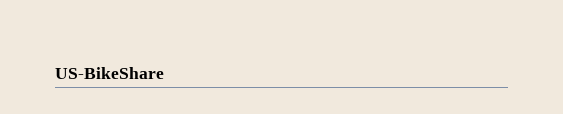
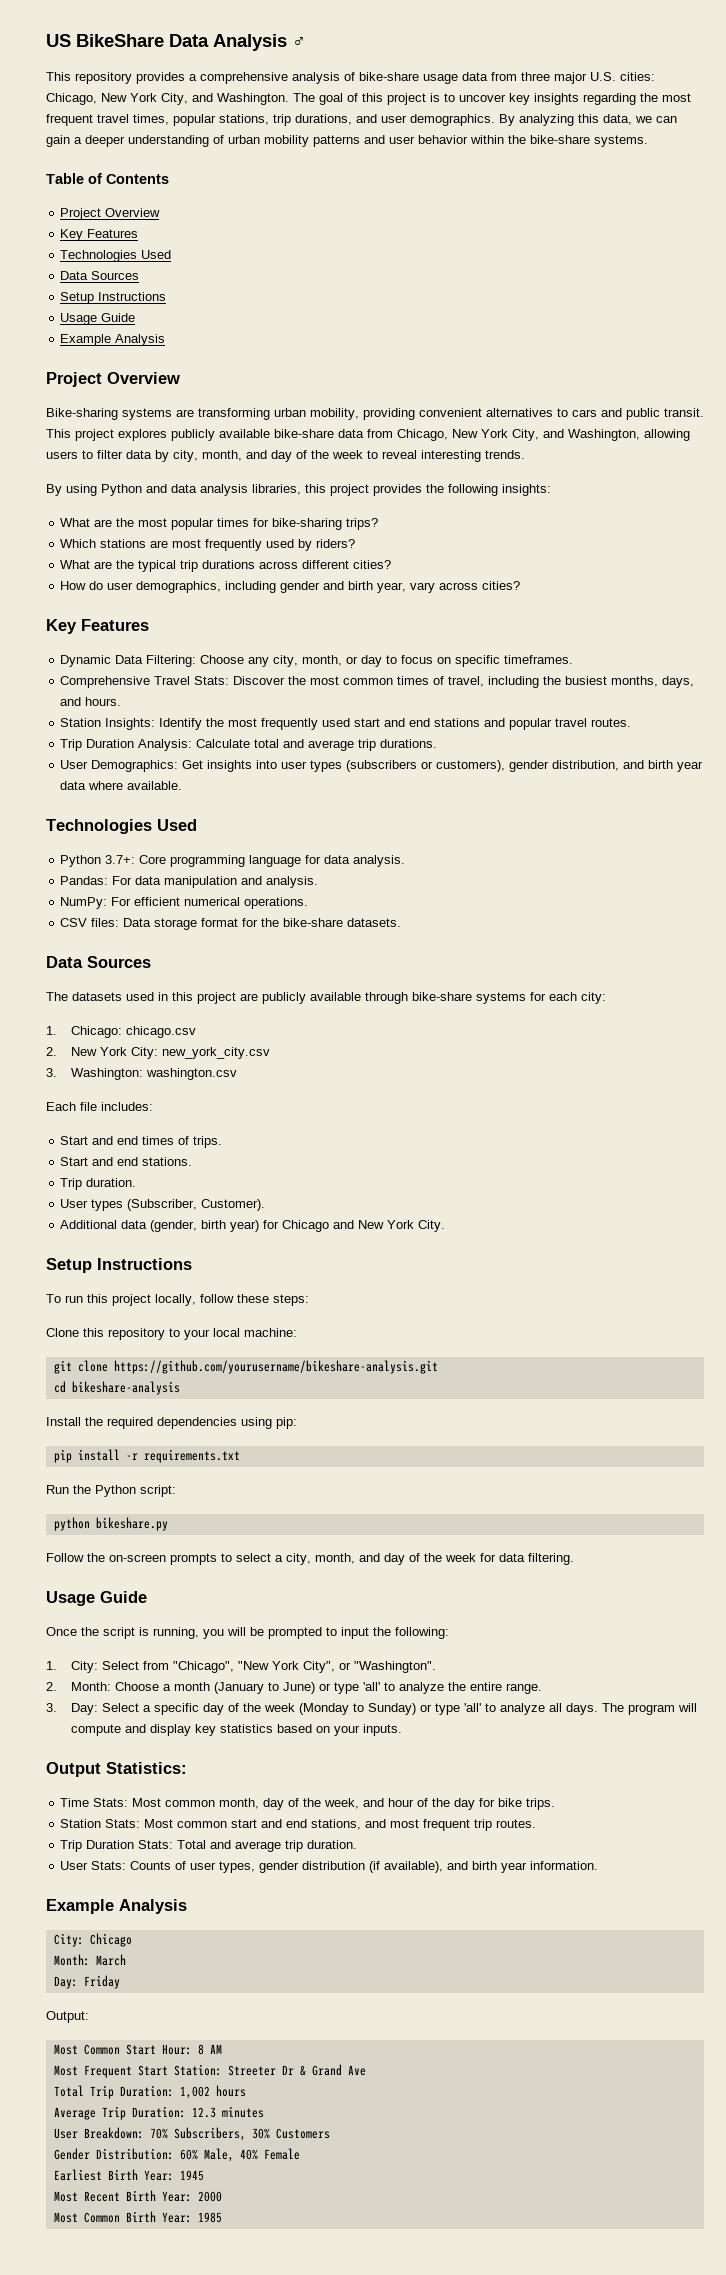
[55,67,164,79] US-BikeShare -> [46,34,306,51] [46,72,655,84] [46,93,691,105] [46,114,677,126] [46,135,648,147] [46,173,169,184] [60,208,161,220] [60,229,139,241] [60,250,172,262] [60,271,140,280] [60,292,167,304] [60,313,136,325] [60,334,166,346] [46,372,180,387] [46,408,704,420] [46,429,690,441] [46,450,525,462] [46,484,551,496] [60,518,379,530] [60,539,356,551] [60,560,392,572] [60,581,521,593] [46,619,149,634] [60,655,574,667] [60,676,695,688] [60,697,122,706] [60,718,632,730] [60,739,438,751] [60,760,704,772] [60,781,183,790] [46,819,197,834] [60,855,406,867] [60,876,319,888] [60,897,309,909] [60,918,402,930] [46,956,151,968] [46,992,606,1004] [46,1026,197,1038] [46,1047,271,1059] [46,1068,238,1080] [46,1102,153,1111] [60,1136,223,1148] [60,1157,193,1166] [60,1178,137,1190] [60,1199,266,1211] [60,1220,446,1232] [46,1258,192,1273] [46,1294,309,1306] [46,1328,297,1340] [53,1360,438,1374] [53,1381,180,1395] [46,1417,297,1429] [53,1449,240,1463] [46,1485,176,1497] [53,1517,168,1531] [46,1553,574,1565] [46,1591,147,1606] [46,1627,449,1639] [46,1661,437,1673] [46,1682,543,1694] [46,1703,698,1715] [71,1724,403,1736] [46,1762,187,1777] [60,1798,556,1810] [60,1819,537,1831] [60,1840,358,1852] [60,1861,599,1873] [46,1899,187,1914] [53,1933,132,1947] [53,1954,126,1966] [53,1975,120,1989] [46,2011,89,2023] [53,2044,222,2055] [53,2064,366,2078] [53,2085,246,2099] [53,2106,264,2120] [53,2127,330,2141] [53,2148,300,2162] [53,2169,204,2181] [53,2190,222,2202] [53,2211,222,2223] US BikeShare Data Analysis ♂ // This repository provides a comprehensive analysis of bike-share usage data from three major U.S. cities: Chicago, New York City, and Washington. The goal of this project is to uncover key insights regarding the most frequent travel times, popular stations, trip durations, and user demographics. By analyzing this data, we can gain a deeper understanding of urban mobility patterns and user behavior within the bike-share systems. // Table of Contents // Project Overview // Key Features // Technologies Used // Data Sources // Setup Instructions // Usage Guide // Example Analysis // Project Overview // Bike-sharing systems are transforming urban mobility, providing convenient alternatives to cars and public transit. This project explores publicly available bike-share data from Chicago, New York City, and Washington, allowing users to filter data by city, month, and day of the week to reveal interesting trends. // By using Python and data analysis libraries, this project provides the following insights: // What are the most popular times for bike-sharing trips? // Which stations are most frequently used by riders? // What are the typical trip durations across different cities? // How do user demographics, including gender and birth year, vary across cities? // Key Features // Dynamic Data Filtering: Choose any city, month, or day to focus on specific timeframes. // Comprehensive Travel Stats: Discover the most common times of travel, including the busiest months, days, and hours. // Station Insights: Identify the most frequently used start and end stations and popular travel routes. // Trip Duration Analysis: Calculate total and average trip durations. // User Demographics: Get insights into user types (subscribers or customers), gender distribution, and birth year data where available. // Technologies Used // Python 3.7+: Core programming language for data analysis. // Pandas: For data manipulation and analysis. // NumPy: For efficient numerical operations. // CSV files: Data storage format for the bike-share datasets. // Data Sources // The datasets used in this project are publicly available through bike-share systems for each city: // 1. Chicago: chicago.csv // 2. New York City: new_york_city.csv // 3. Washington: washington.csv // Each file includes: // Start and end times of trips. // Start and end stations. // Trip duration. // User types (Subscriber, Customer). // Additional data (gender, birth year) for Chicago and New York City. // Setup Instructions // To run this project locally, follow these steps: // Clone this repository to your local machine: // git clone https://github.com/yourusername/bikeshare-analysis.git // cd bikeshare-analysis // Install the required dependencies using pip: // pip install -r requirements.txt // Run the Python script: // python bikeshare.py // Follow the on-screen prompts to select a city, month, and day of the week for data filtering. // Usage Guide // Once the script is running, you will be prompted to input the following: // 1. City: Select from "Chicago", "New York City", or "Washington". // 2. Month: Choose a month (January to June) or type 'all' to analyze the entire range. // 3. Day: Select a specific day of the week (Monday to Sunday) or type 'all' to analyze all days. The program will compute and display key statistics based on your inputs. // Output Statistics: // Time Stats: Most common month, day of the week, and hour of the day for bike trips. // Station Stats: Most common start and end stations, and most frequent trip routes. // Trip Duration Stats: Total and average trip duration. // User Stats: Counts of user types, gender distribution (if available), and birth year information. // Example Analysis // City: Chicago // Month: March // Day: Friday // Output: // Most Common Start Hour: 8 AM // Most Frequent Start Station: Streeter Dr & Grand Ave // Total Trip Duration: 1,002 hours // Average Trip Duration: 12.3 minutes // User Breakdown: 70% Subscribers, 30% Customers // Gender Distribution: 60% Male, 40% Female // Earliest Birth Year: 1945 // Most Recent Birth Year: 2000 // Most Common Birth Year: 1985

